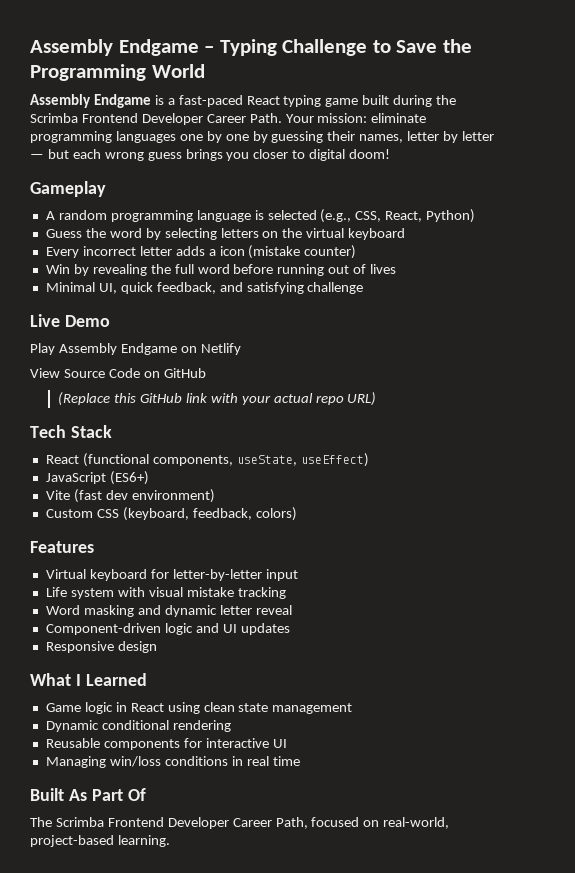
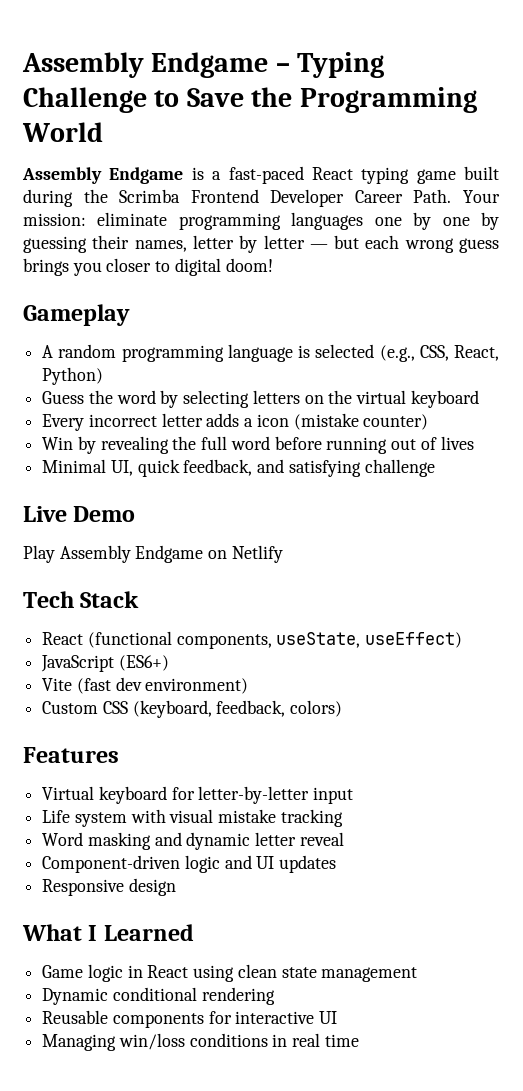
[30,368,206,378] [58,392,377,406] // View Source Code on GitHub // (Replace this GitHub link with your actual repo URL) -> (283, 554) none
[30,788,146,801] [30,817,450,829] [30,835,170,847] // Built As Part Of // The Scrimba Frontend Developer Career Path, focused on real-world, project-based learning. -> (359, 1040) none

